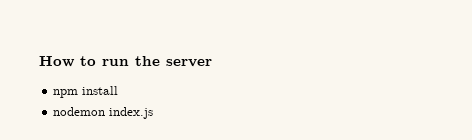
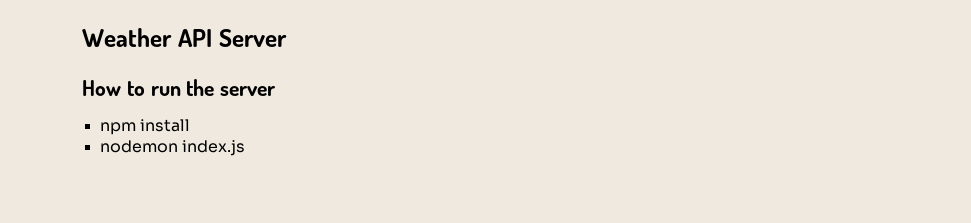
(39, 61) none -> [82,28,287,47] Weather API Server //

